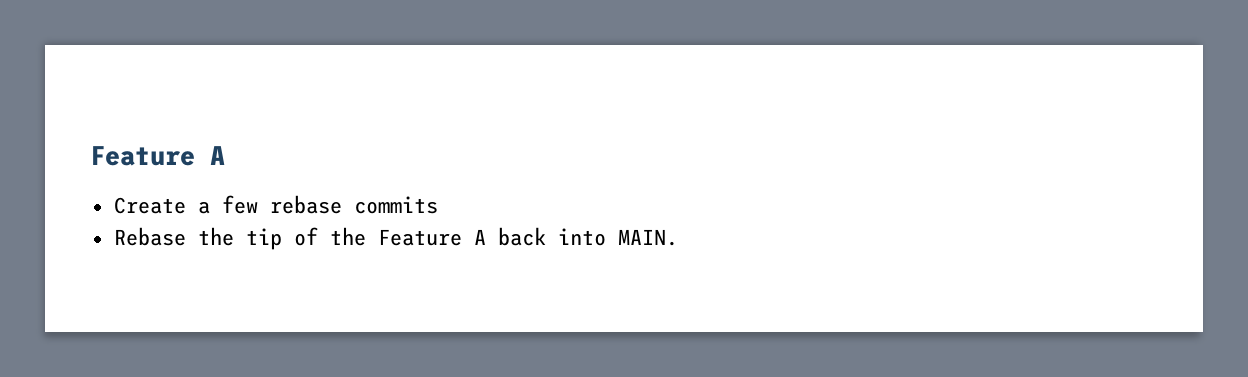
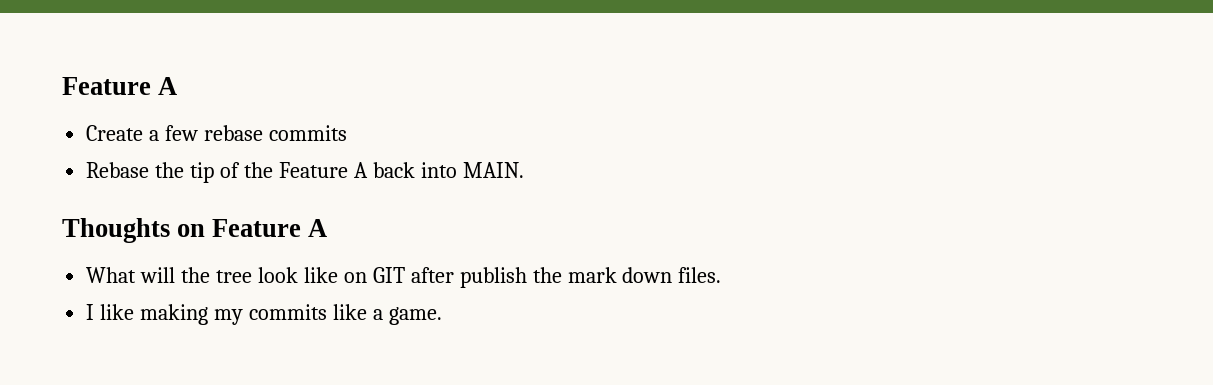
(678, 237) none -> [62,218,328,243] [86,267,722,288] [86,304,442,325] // Thoughts on Feature A // What will the tree look like on GIT after publish the mark down files. // I like making my commits like a game.

